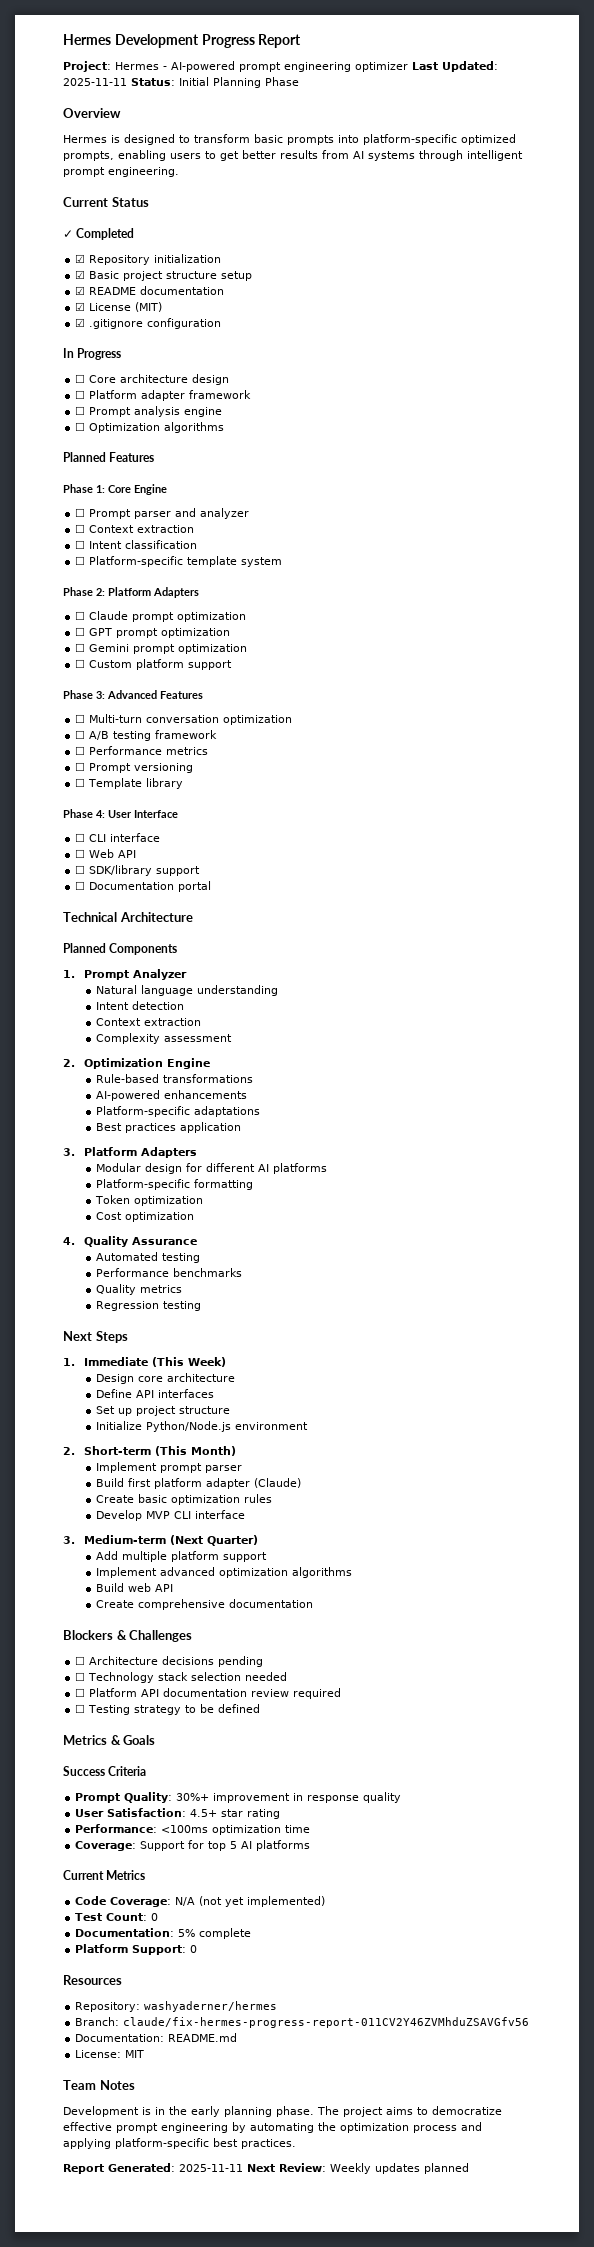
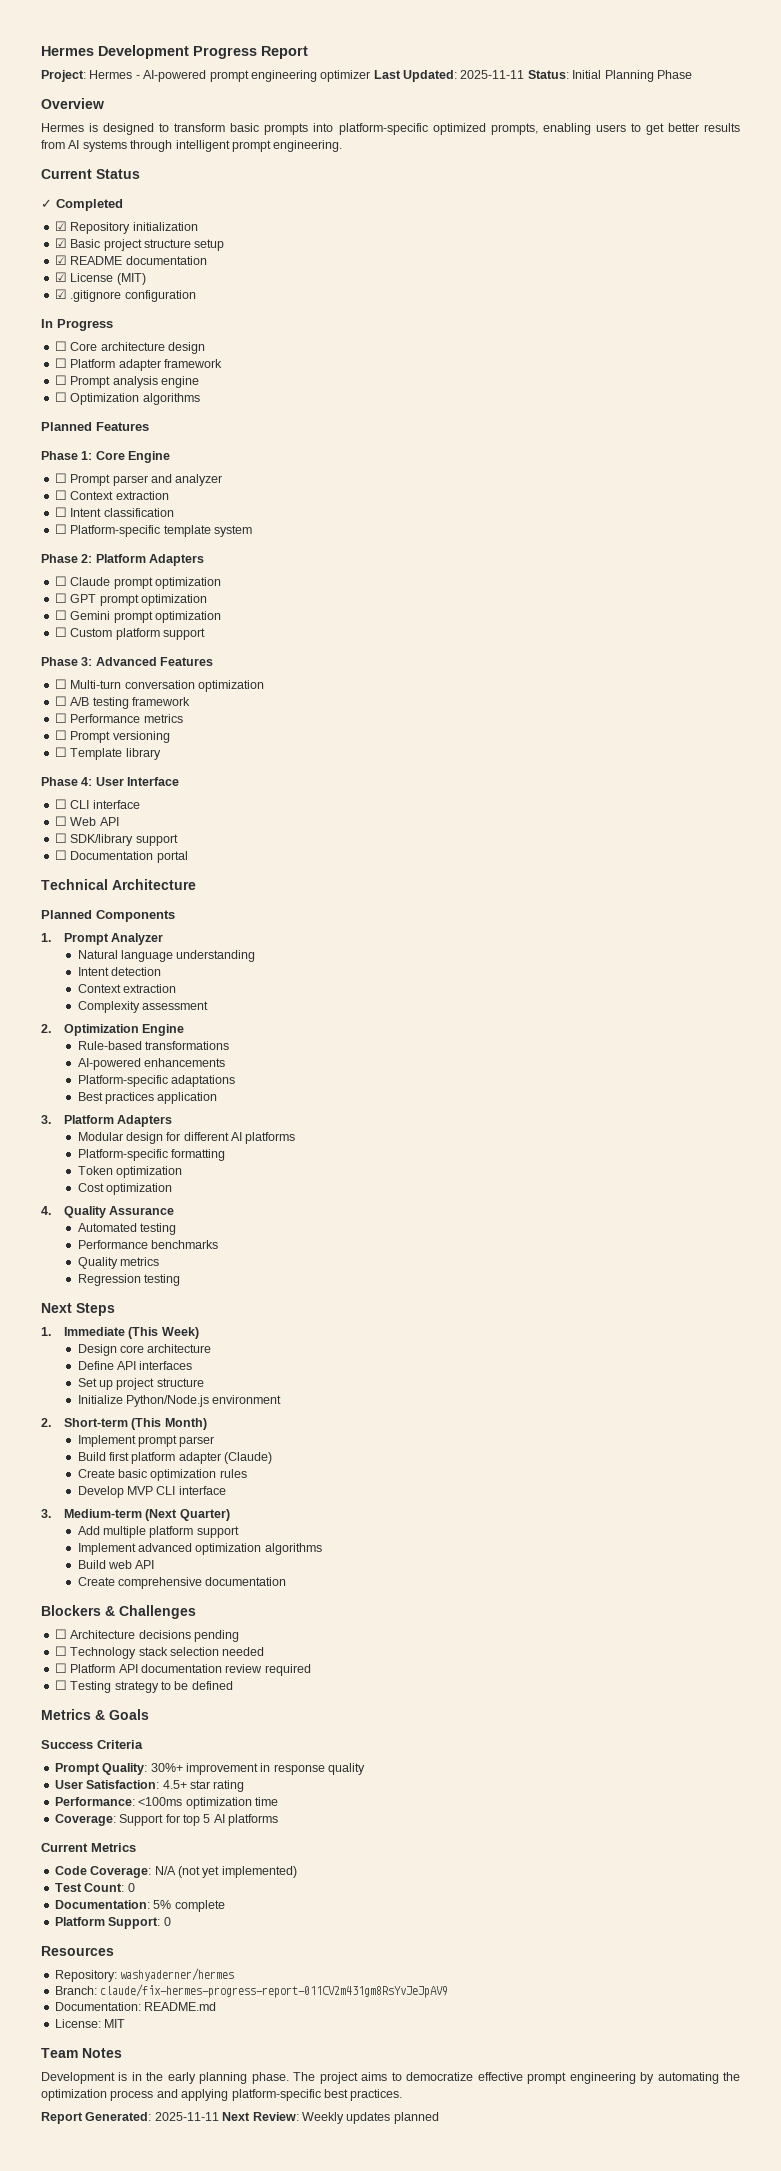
[123,2017,530,2028] claude/fix-hermes-progress-report-011CV2Y46ZVMhduZSAVGfv56 -> [100,1984,449,1998] claude/fix-hermes-progress-report-011CV2m431gm8RsYvJeJpAV9

